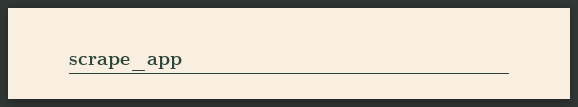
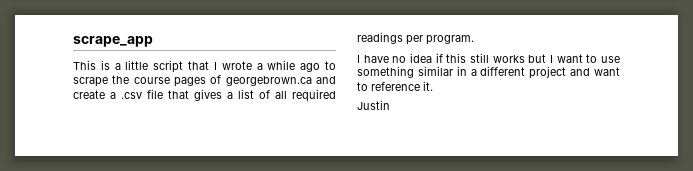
(182, 63) none -> [73,60,336,73] [73,75,336,87] [73,89,336,102] [357,32,474,45] [357,53,620,63] [357,66,620,79] [357,81,433,91] [357,100,390,110] // This is a little script that I wrote a while ago to scrape the course pages of georgebrown.ca and create a .csv file that gives a list of all required readings per program. // I have no idea if this still works but I want to use something similar in a different project and want to reference it. // Justin

